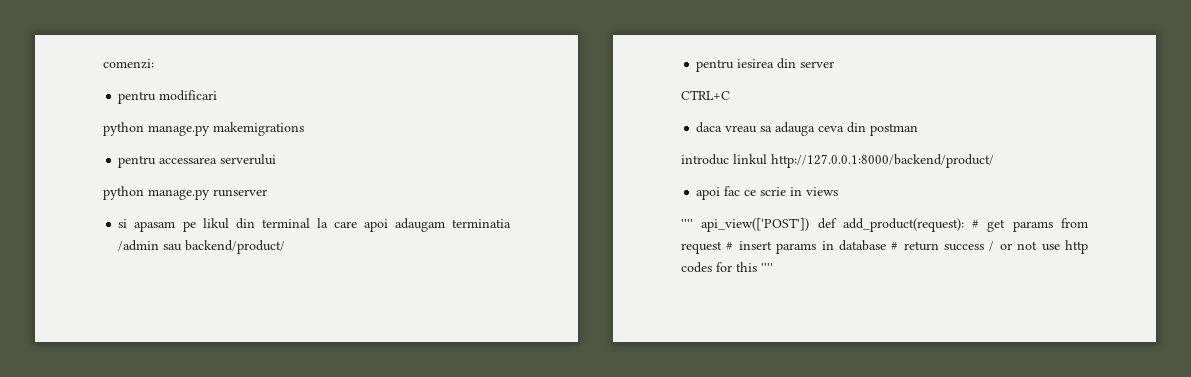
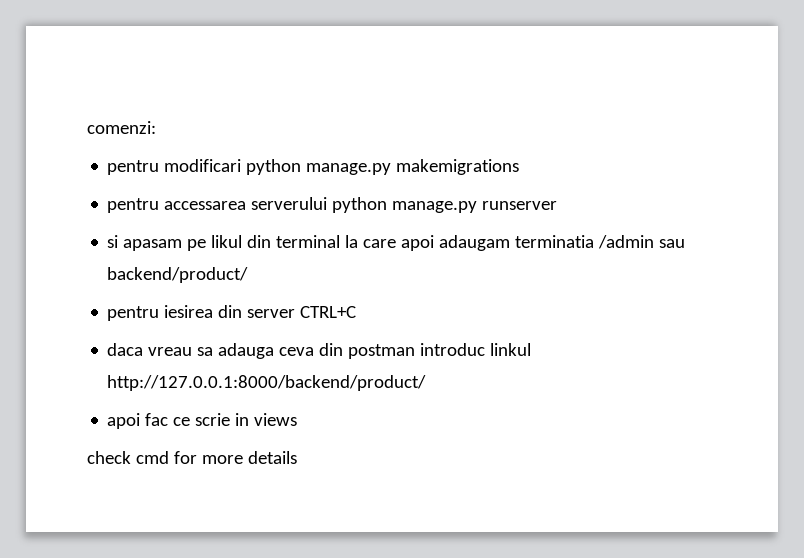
(218, 95) // -> (242, 165) none
(277, 159) // -> (328, 203) none
(835, 64) // -> (296, 313) none
(919, 129) // -> (416, 351) none
[681,218,1088,232] [681,240,1088,254] [681,262,773,273] '''' api_view(['POST']) def add_product(request): # get params from request # insert params in database # return success / or not use http codes for this '''' -> [87,451,297,464] check cmd for more details

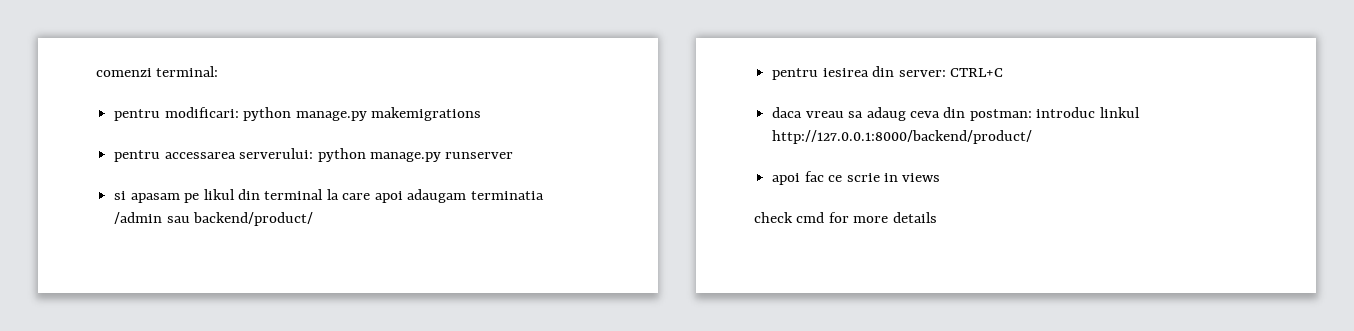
[87,121,156,134] [107,159,242,175] comenzi: // pentru modificari -> [96,66,219,77] [114,107,239,121] comenzi terminal: // pentru modificari:
[251,197,328,210] serverului -> [239,148,314,159] serverului:
[247,309,296,318] server -> [898,70,946,77] server:
[218,343,275,359] adauga -> [866,107,906,121] adaug
[348,344,416,359] postman -> [969,109,1032,121] postman:

